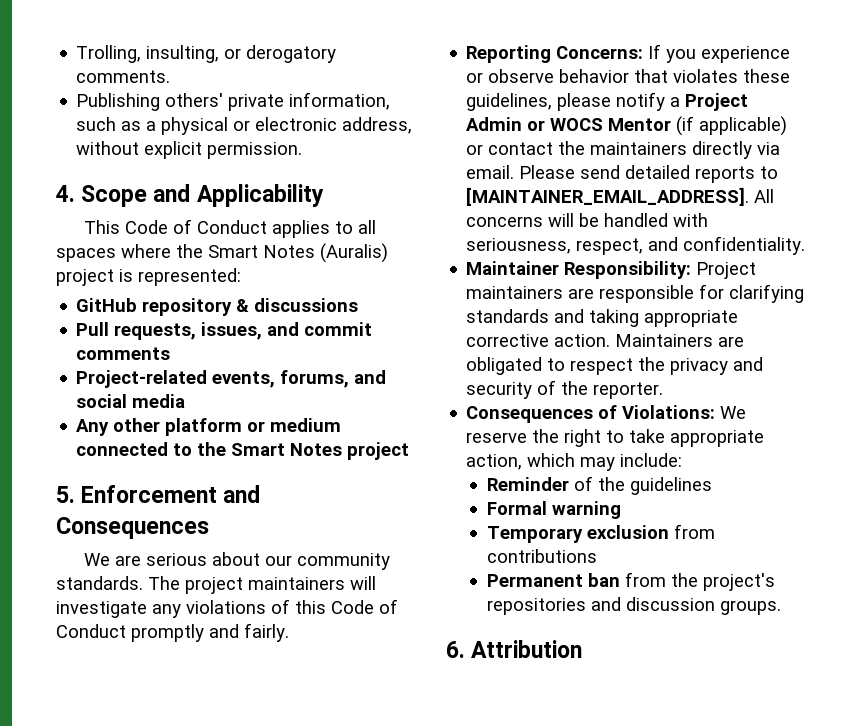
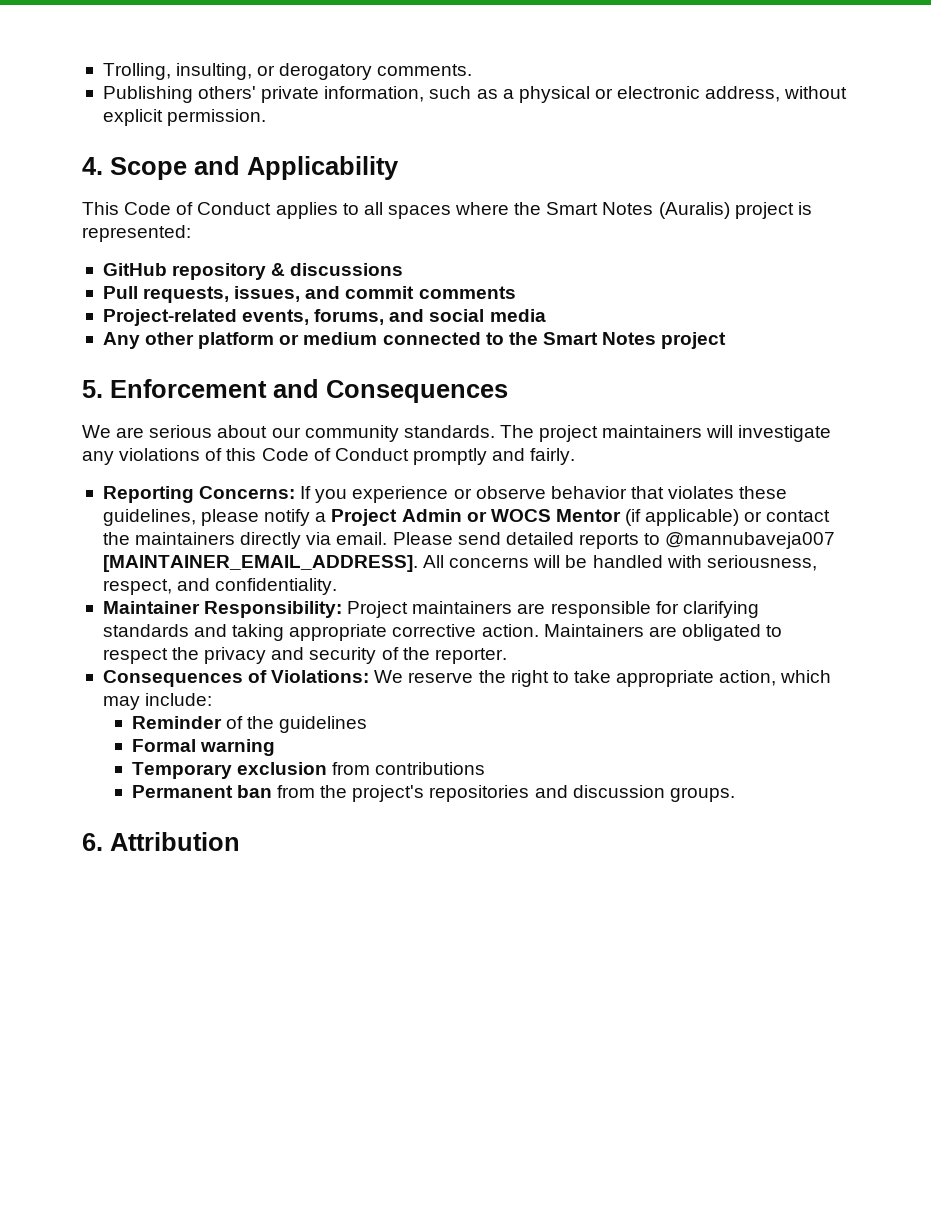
(779, 172) none -> [665,532,836,549] @mannubaveja007

